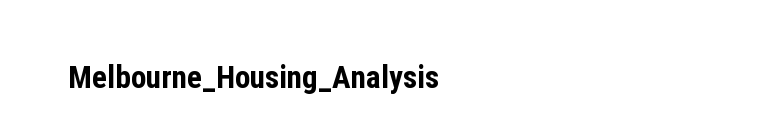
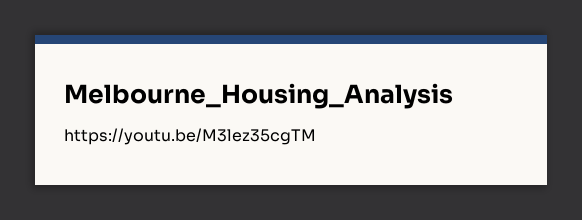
(439, 79) none -> [64,128,316,145] // https://youtu.be/M3lez35cgTM

